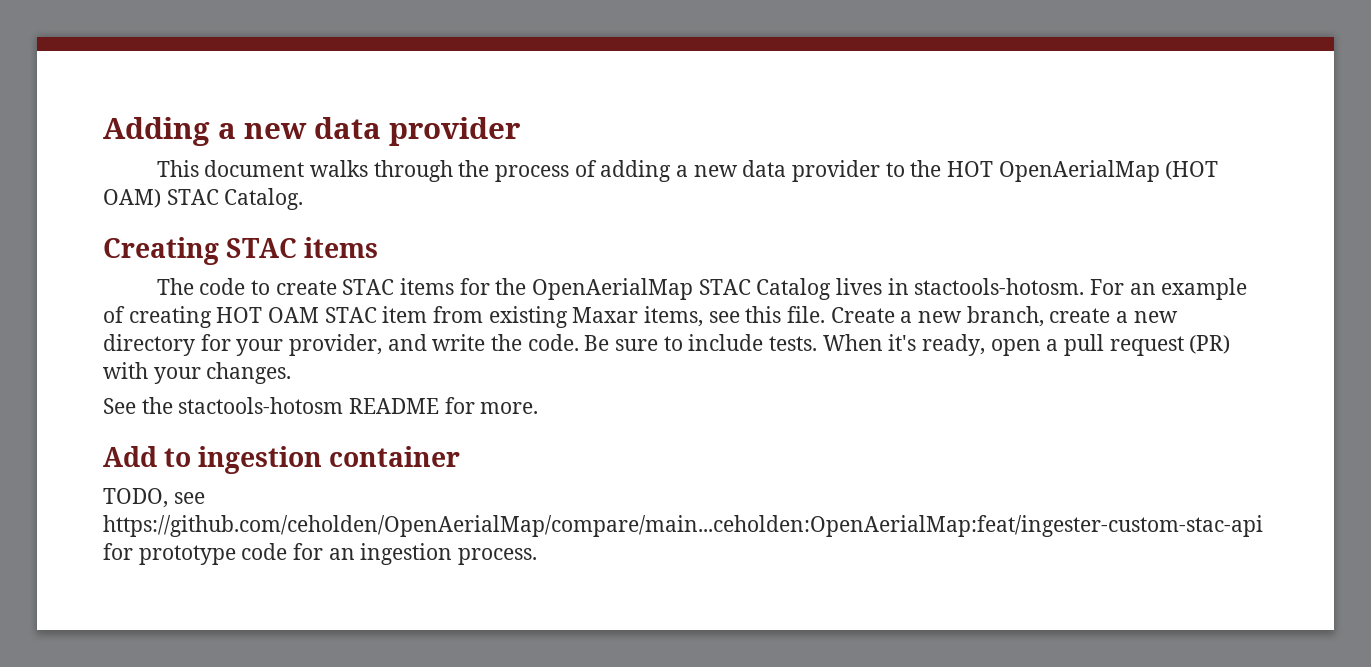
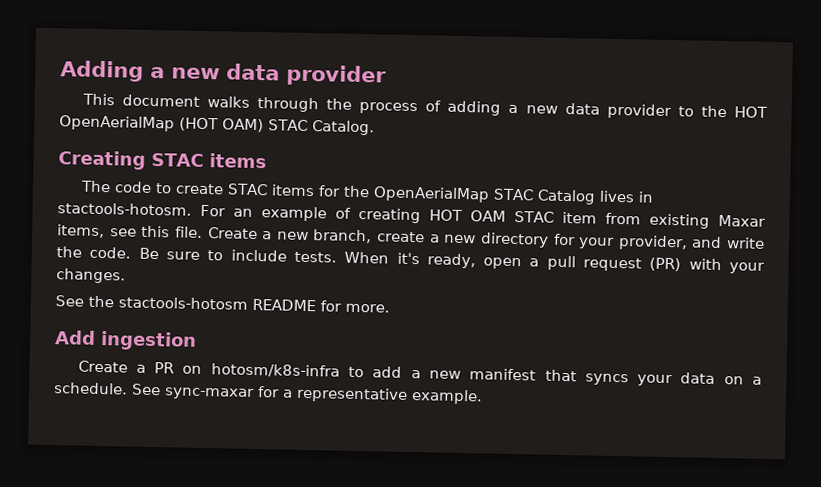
[164,446,461,474] [103,488,205,508] [103,515,1263,537] [103,543,538,565] to ingestion container // TODO, see https://github.com/ceholden/OpenAerialMap/compare/main...ceholden:OpenAerialMap:feat/ingester-custom-stac-api for prototype code for an ingestion process. -> [100,331,197,351] [77,360,763,387] [54,382,483,405] ingestion // Create a PR on hotosm/k8s-infra to add a new manifest that syncs your data on a schedule. See sync-maxar for a representative example.

